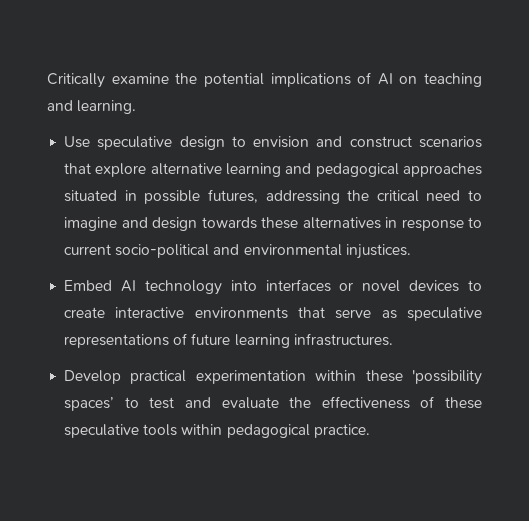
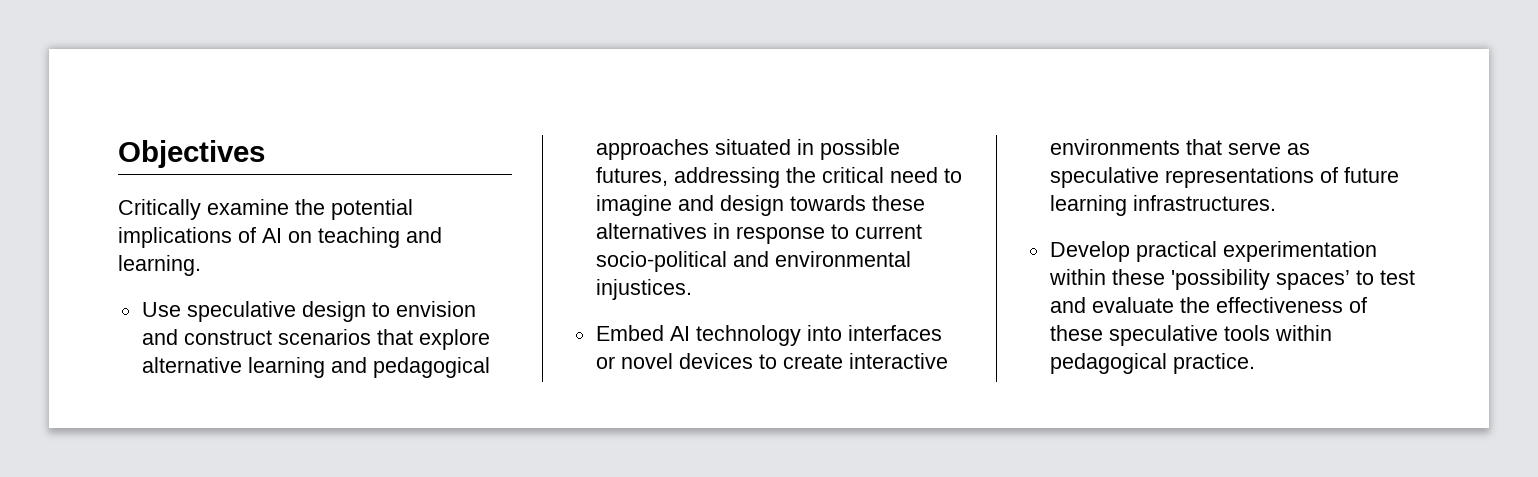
(47, 80) none -> [118,140,265,168] Objectives //

